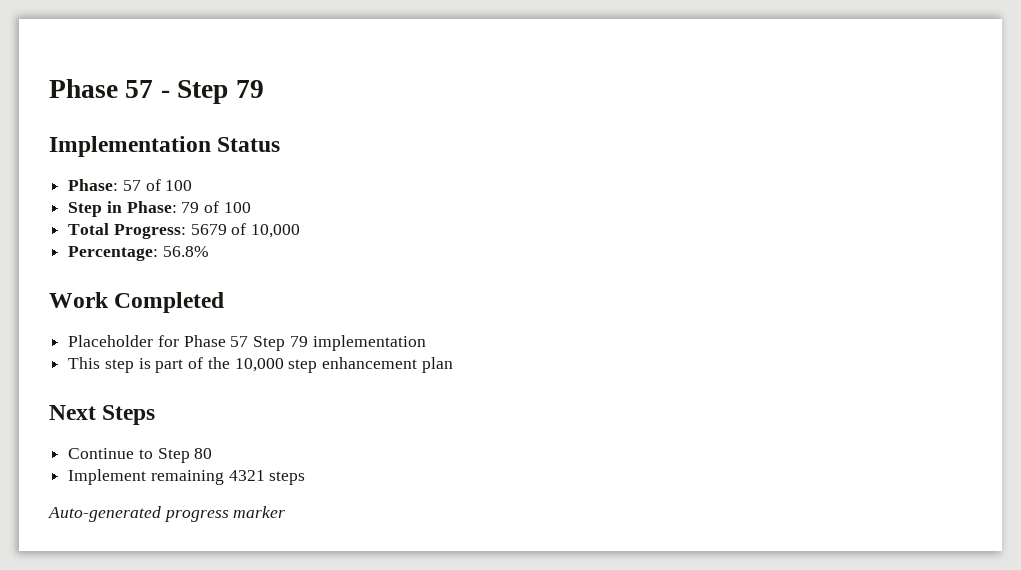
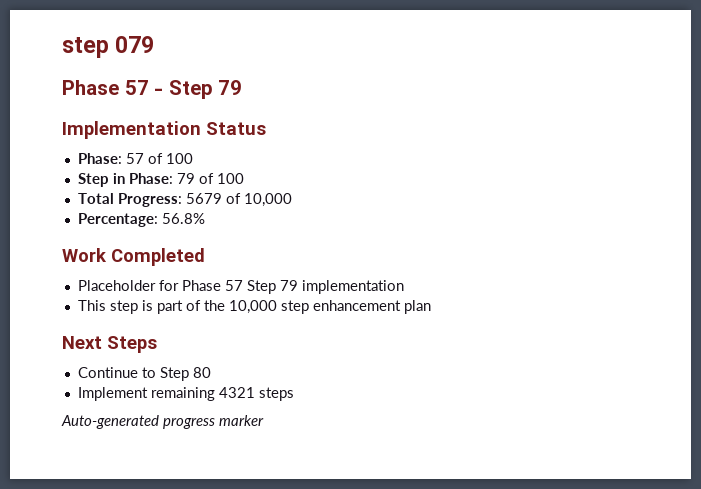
(49, 88) none -> [62,36,155,58] step 079 //

